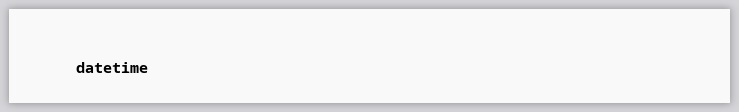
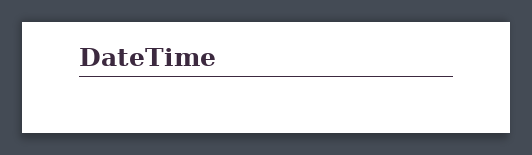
[76,62,148,73] datetime -> [79,48,216,66] DateTime

